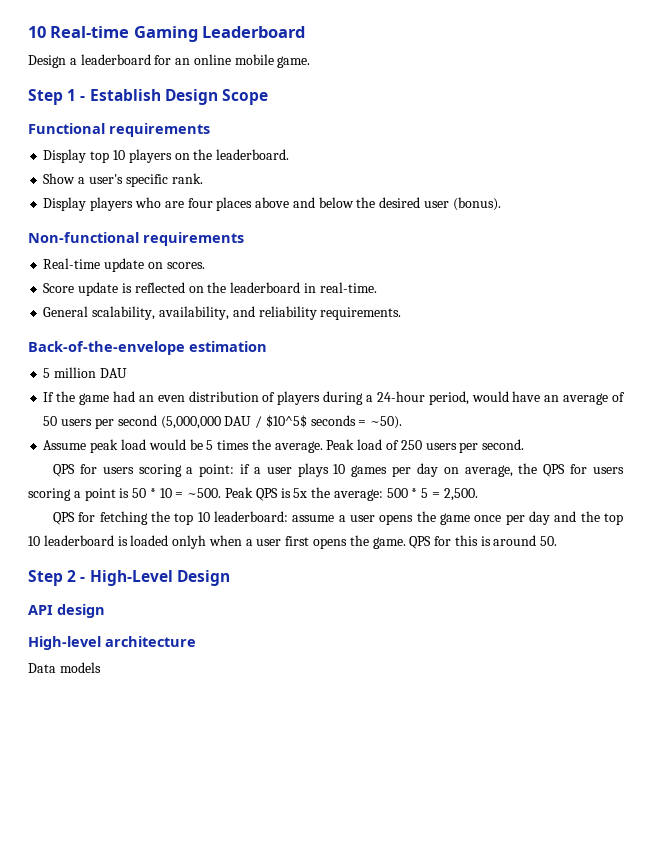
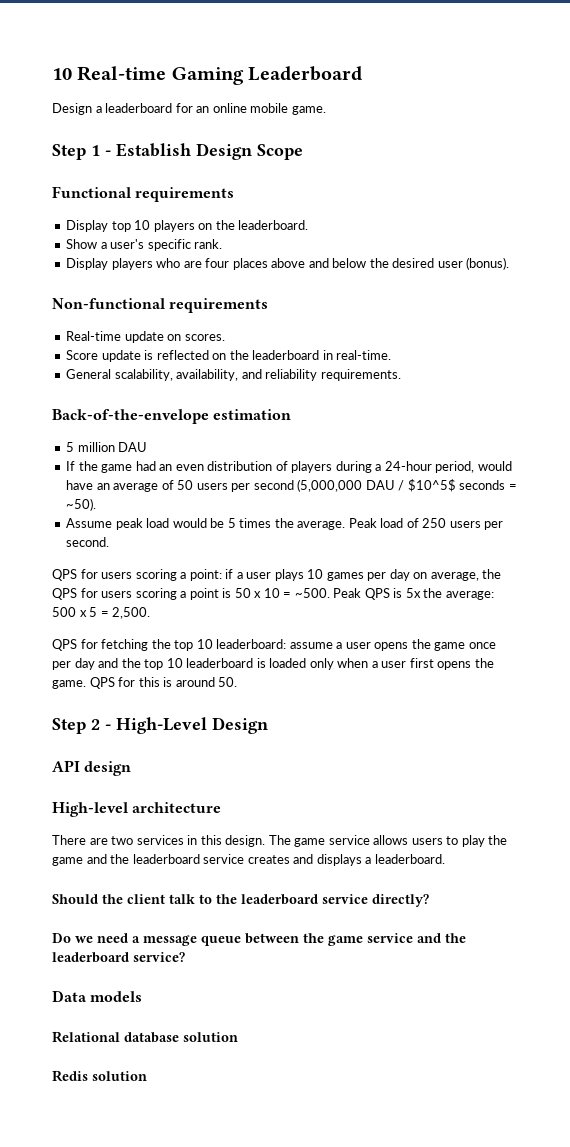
[149,488,156,498] * -> [254,591,262,598] x
[411,488,418,498] * -> [79,610,87,617] x
[172,535,207,549] onlyh -> [309,658,334,670] only
[28,662,101,673] Data models -> [52,835,508,847] [52,854,445,866] [52,894,429,907] [52,933,466,946] [52,952,185,963] [52,990,143,1002] [52,1031,238,1043] [52,1070,147,1082] There are two services in this design. The game service allows users to play the game and the leaderboard service creates and displays a leaderboard. // Should the client talk to the leaderboard service directly? // Do we need a message queue between the game service and the leaderboard service? // Data models // Relational database solution // Redis solution

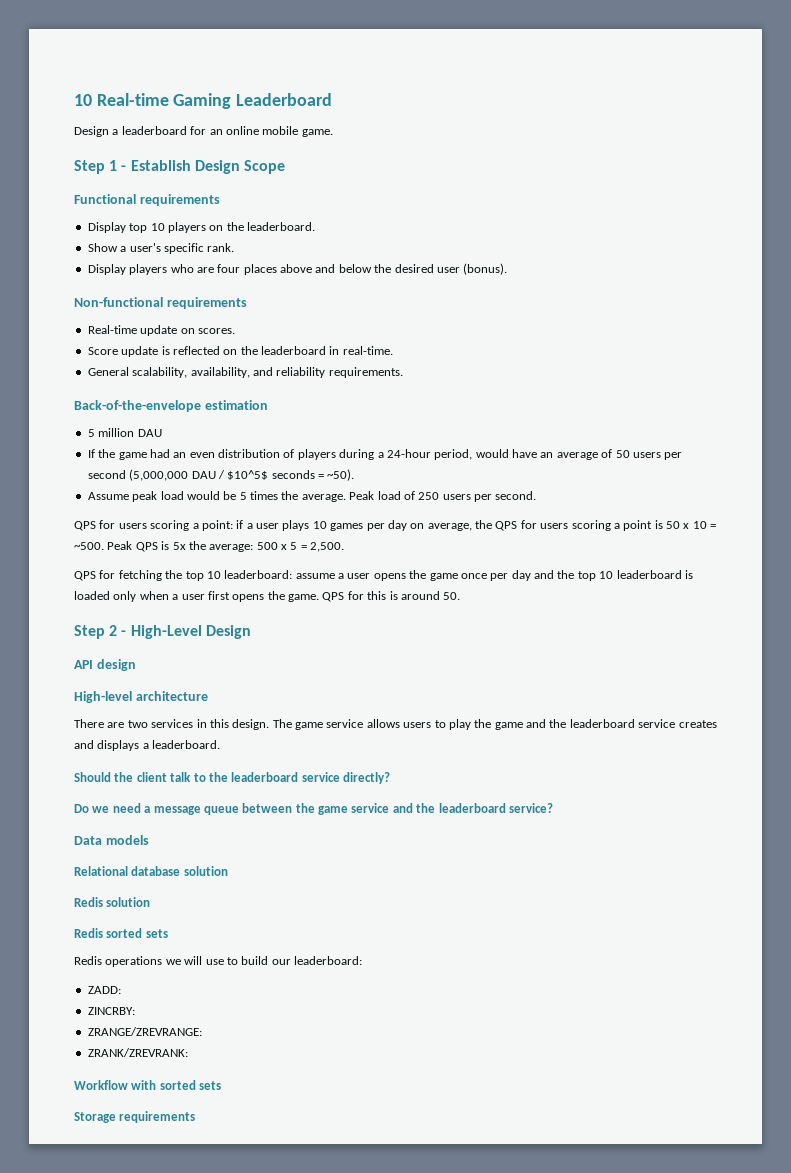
(147, 1076) none -> [74,928,168,938] [74,956,362,967] [87,986,121,994] [87,1007,135,1015] [87,1027,202,1036] [87,1048,188,1057] [74,1080,222,1090] [74,1111,196,1123] // Redis sorted sets // Redis operations we will use to build our leaderboard: // ZADD: // ZINCRBY: // ZRANGE/ZREVRANGE: // ZRANK/ZREVRANK: // Workflow with sorted sets // Storage requirements

